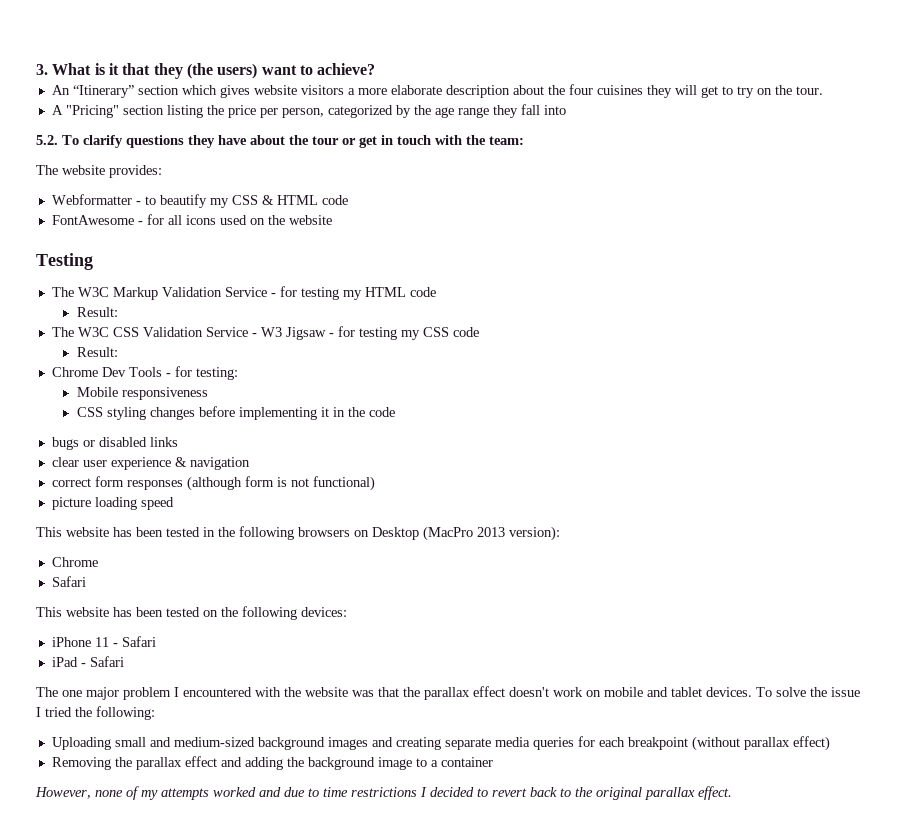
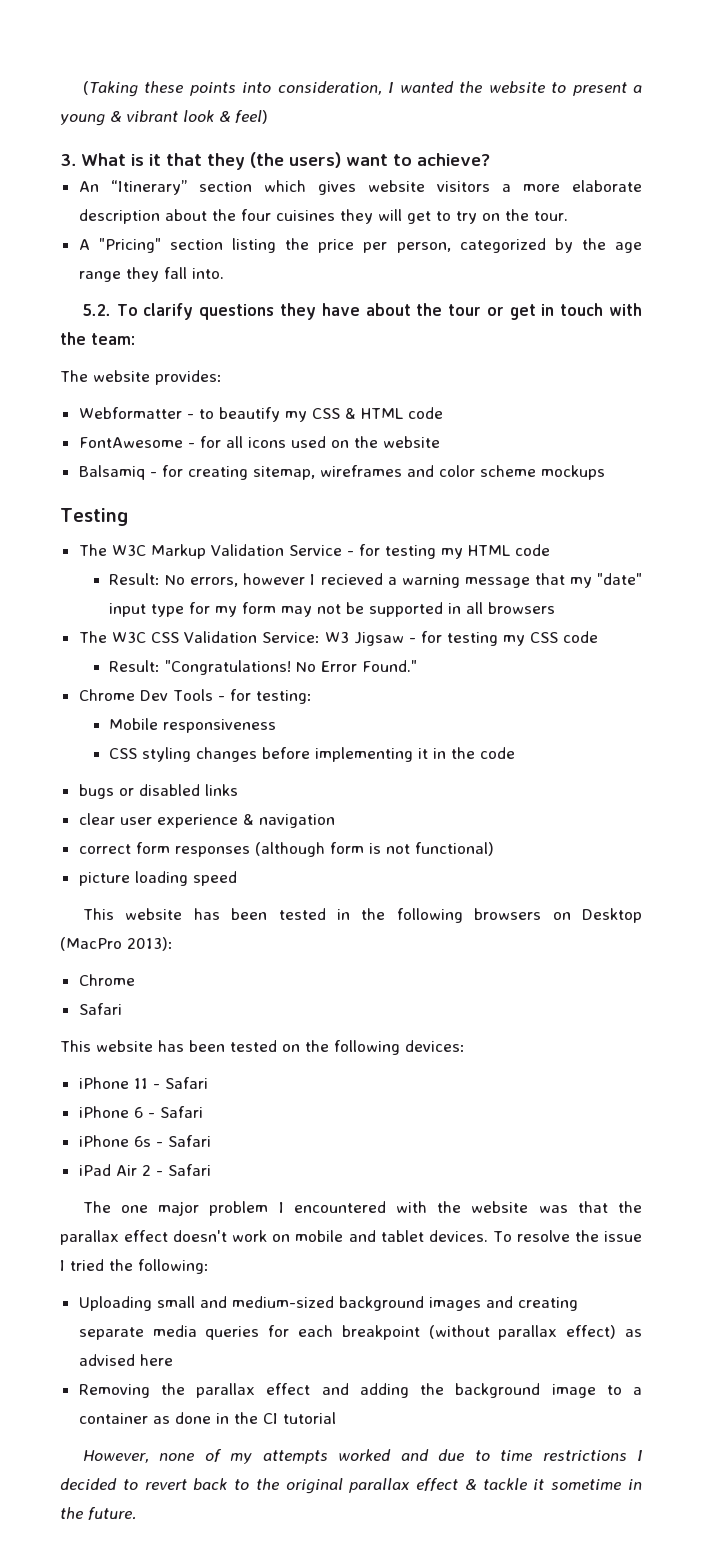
(36, 69) none -> [82,81,642,97] [60,110,268,126] (Taking these points into consideration, I wanted the website to present a young & vibrant look & feel) //
[543,105,566,115] into -> [191,268,224,279] into.
(332, 220) none -> [78,465,605,480] // Balsamiq - for creating sitemap, wireframes and color scheme mockups
(118, 312) none -> [165,573,642,588] [109,602,556,617] No errors, however I recieved a warning message that my "date" input type for my form may not be supported in all browsers
[205,327,257,337] Service - -> [261,632,320,643] Service:
(118, 352) none -> [165,660,418,675] "Congratulations! No Error Found."
[477,526,560,541] 2013 version): -> [127,937,173,951] 2013):
(156, 641) none -> [78,1106,203,1118] [78,1135,211,1147] // iPhone 6 - Safari // iPhone 6s - Safari
(78, 662) none -> [115,1165,151,1176] Air 2
[776,687,806,697] solve -> [516,1230,570,1242] resolve
(830, 743) none -> [625,1329,643,1337] [78,1354,173,1366] as advised here
(493, 762) none -> [152,1412,336,1424] as done in the CI tutorial
[698,786,732,800] effect. -> [416,1478,642,1491] [60,1507,136,1520] effect & tackle it sometime in the future.

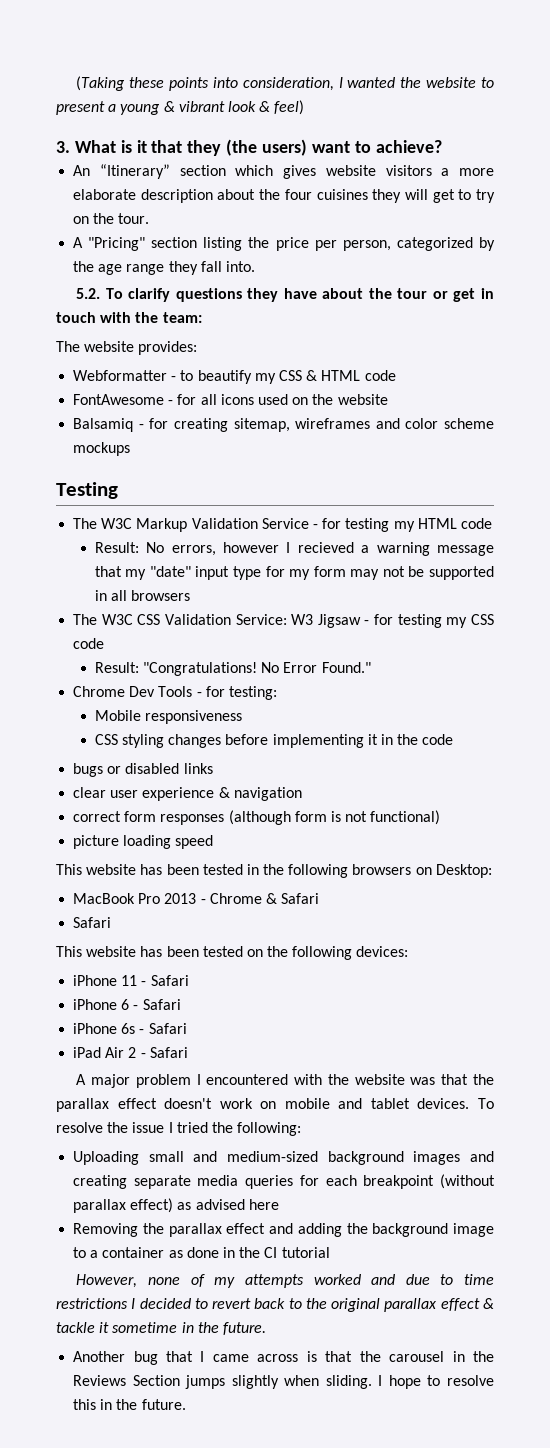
[581,908,642,923] [60,937,173,951] [78,974,135,986] Desktop (MacPro 2013): // Chrome -> [435,864,492,878] [73,893,320,904] Desktop: // MacBook Pro 2013 - Chrome & Safari
[82,1201,149,1213] The one -> [76,1074,87,1085] A
(136, 1513) none -> [73,1351,494,1365] [73,1375,495,1389] [73,1399,186,1410] // Another bug that I came across is that the carousel in the Reviews Section jumps slightly when sliding. I hope to resolve this in the future.

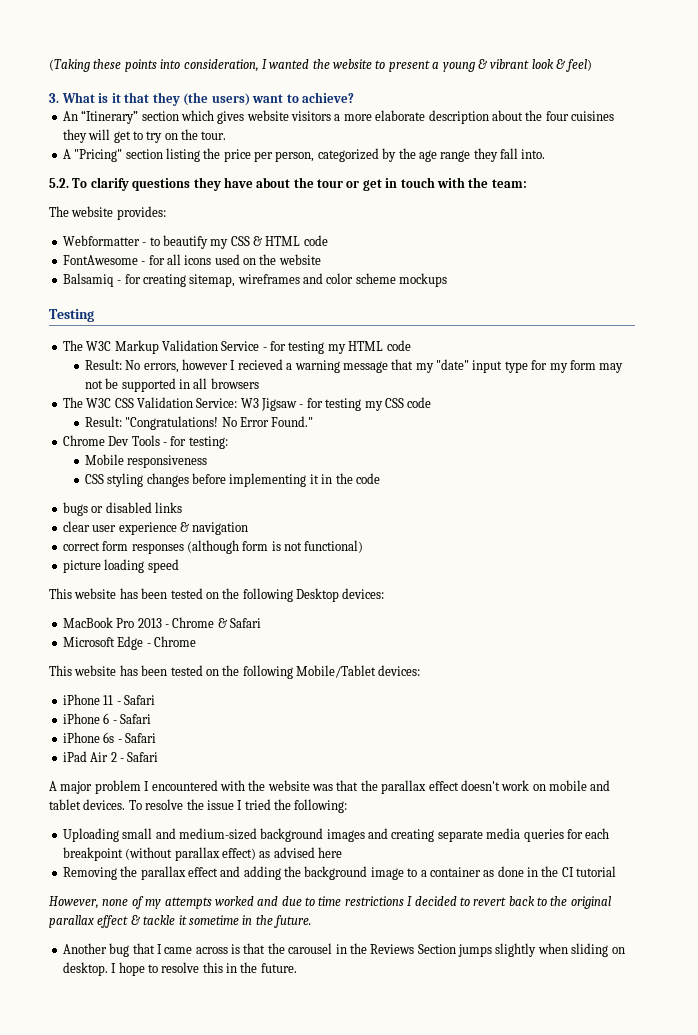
[246,864,492,878] in the following browsers on Desktop: -> [205,588,385,602] on the following Desktop devices:
[73,917,112,928] [56,946,353,960] Safari // This website has been tested on the following -> [62,636,196,650] [49,665,376,679] Microsoft Edge - Chrome // This website has been tested on the following Mobile/Tablet
[325,1375,372,1389] sliding. -> [571,943,625,957] [62,962,108,976] sliding on desktop.

